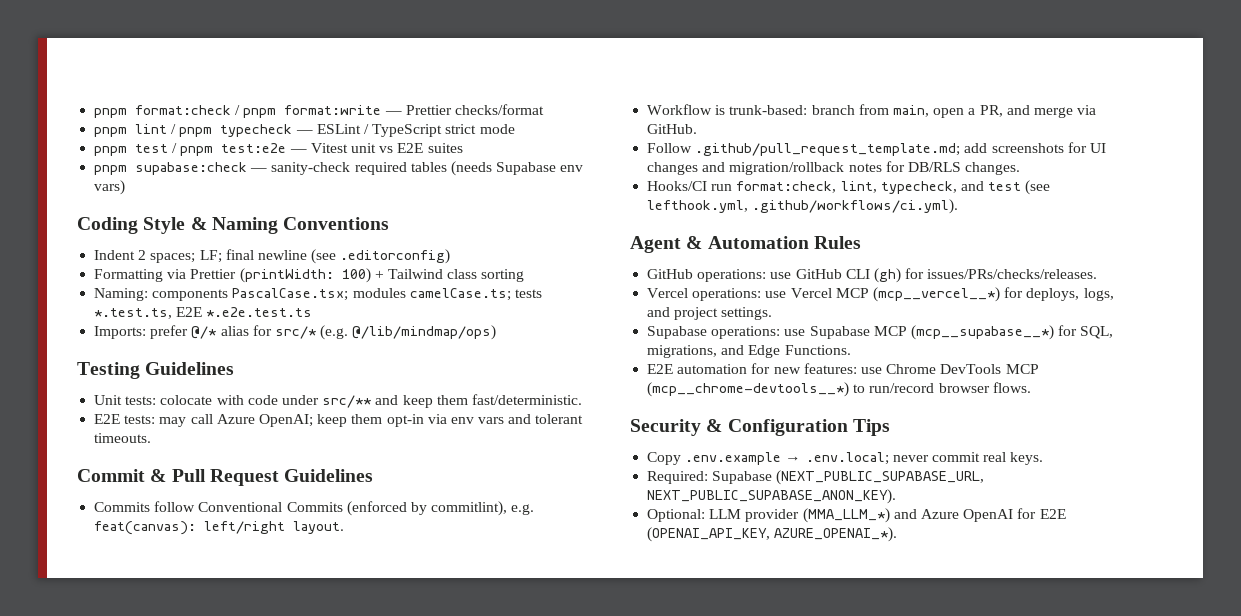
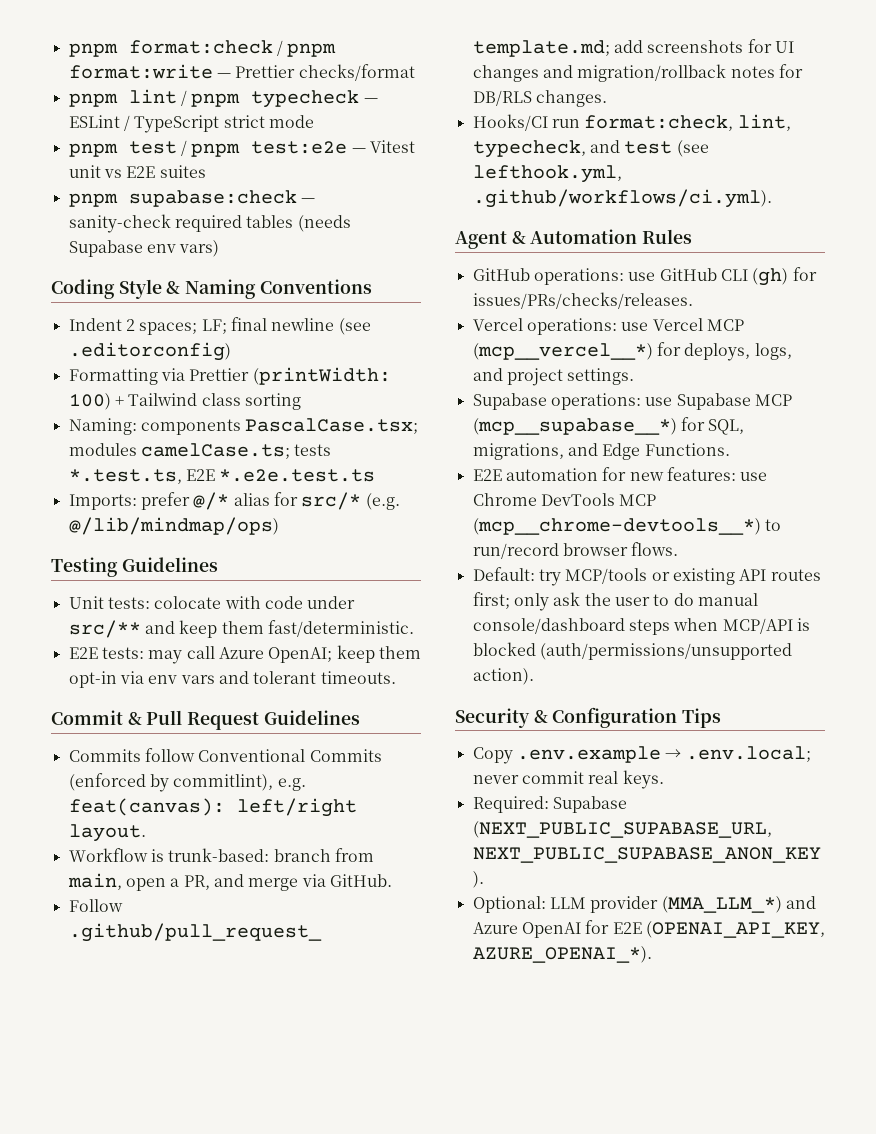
(1031, 387) none -> [472,567,821,586] [472,592,758,611] [472,618,810,635] [472,642,792,660] [472,668,534,685] // Default: try MCP/tools or existing API routes first; only ask the user to do manual console/dashboard steps when MCP/API is blocked (auth/permissions/unsupported action).

